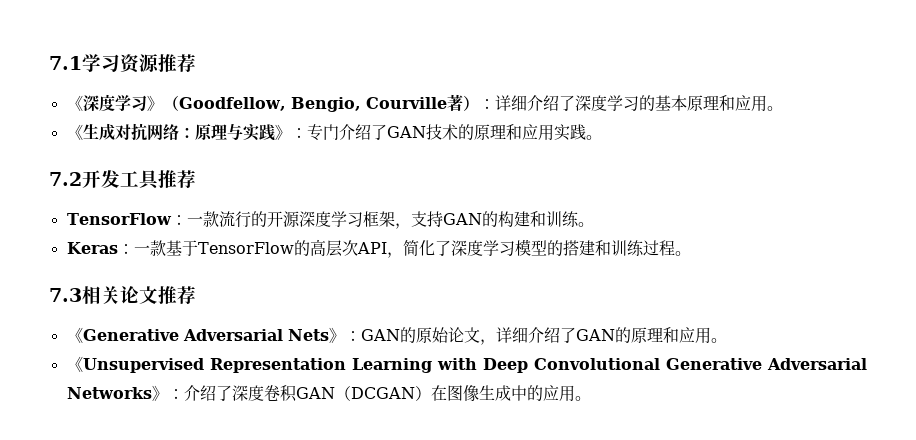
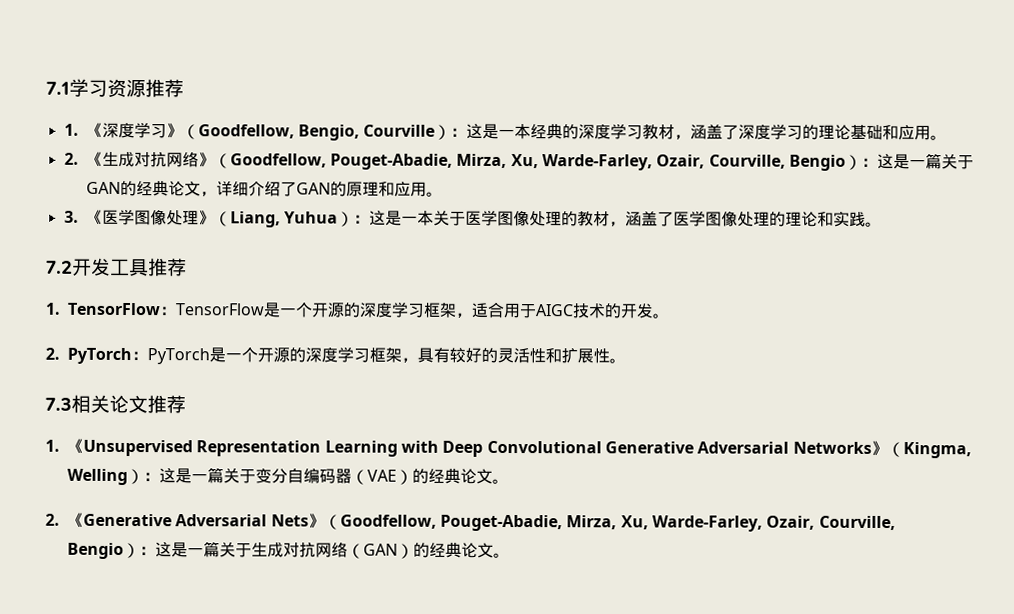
(196, 63) none -> [63,123,79,136] 1.
[446,94,559,111] 著）：详细介绍 -> [434,123,724,140] ）：这是一本经典的深度学习教材，涵盖
[654,95,783,112] 基本原理和应用。 // -> [818,124,948,141] [63,152,79,165] 理论基础和应用。 // 2.
[178,123,602,141] [49,170,196,190] [66,211,594,229] [66,239,691,258] [49,286,196,305] [66,327,449,343] ：原理与实践》：专门介绍了GAN技术的原理和应用实践。 // 7.2开发工具推荐 // TensorFlow：一款流行的开源深度学习框架，支持GAN的构建和训练。 // Keras：一款基于TensorFlow的高层次API，简化了深度学习模型的搭建和训练过程。 // 7.3相关论文推荐 // 《Generative Adversarial Nets》：GAN的原始 -> [197,152,974,171] [85,180,169,197] 》（Goodfellow, Pouget-Abadie, Mirza, Xu, Warde-Farley, Ozair, Courville, Bengio）：这是一篇关于GAN的经典
(727, 340) none -> [63,208,882,228] [46,257,187,277] [45,301,669,319] [45,346,626,365] [45,394,186,414] [45,439,60,452] 3.《医学图像处理》（Liang, Yuhua）：这是一本关于医学图像处理的教材，涵盖了医学图像处理的理论和实践。 // 7.2开发工具推荐 // 1. TensorFlow：TensorFlow是一个开源的深度学习框架，适合用于AIGC技术的开发。 // 2. PyTorch：PyTorch是一个开源的深度学习框架，具有较好的灵活性和扩展性。 // 7.3相关论文推荐 // 1.
[167,385,575,402] ：介绍了深度卷积GAN（DCGAN）在图像生成中的应用 -> [886,441,972,459] [67,467,509,486] [45,512,896,532] [67,541,494,559] （Kingma, Welling）：这是一篇关于变分自编码器（VAE）的经典论文。 // 2.《Generative Adversarial Nets》（Goodfellow, Pouget-Abadie, Mirza, Xu, Warde-Farley, Ozair, Courville, Bengio）：这是一篇关于生成对抗网络（GAN）的经典论文

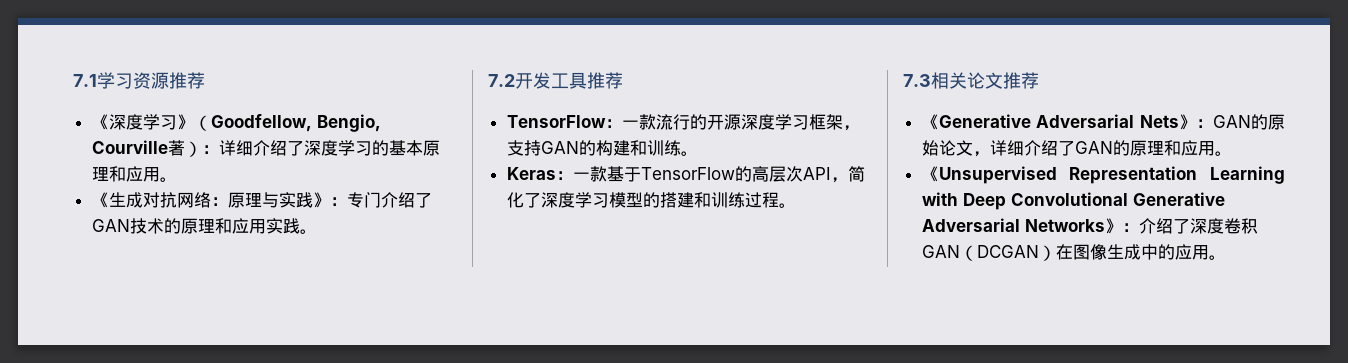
[63,123,79,136] 1. -> (205, 80) none
[434,123,724,140] ）：这是一本经典的深度学习教材，涵盖 -> [167,140,287,157] 著）：详细介绍
[818,124,948,141] [63,152,79,165] 理论基础和应用。 // 2. -> [388,140,440,156] [91,166,177,182] 基本原理和应用。 //
[197,152,974,171] [85,180,169,197] 》（Goodfellow, Pouget-Abadie, Mirza, Xu, Warde-Farley, Ozair, Courville, Bengio）：这是一篇关于GAN的经典 -> [210,192,432,208] [91,218,317,234] [488,72,623,89] [506,114,860,131] [506,140,698,156] [506,166,865,183] [506,192,796,208] [903,72,1039,89] [921,114,1285,130] [921,140,939,156] ：原理与实践》：专门介绍了GAN技术的原理和应用实践。 // 7.2开发工具推荐 // TensorFlow：一款流行的开源深度学习框架，支持GAN的构建和训练。 // Keras：一款基于TensorFlow的高层次API，简化了深度学习模型的搭建和训练过程。 // 7.3相关论文推荐 // 《Generative Adversarial Nets》：GAN的原始
[63,208,882,228] [46,257,187,277] [45,301,669,319] [45,346,626,365] [45,394,186,414] [45,439,60,452] 3.《医学图像处理》（Liang, Yuhua）：这是一本关于医学图像处理的教材，涵盖了医学图像处理的理论和实践。 // 7.2开发工具推荐 // 1. TensorFlow：TensorFlow是一个开源的深度学习框架，适合用于AIGC技术的开发。 // 2. PyTorch：PyTorch是一个开源的深度学习框架，具有较好的灵活性和扩展性。 // 7.3相关论文推荐 // 1. -> (1232, 153) none
[886,441,972,459] [67,467,509,486] [45,512,896,532] [67,541,494,559] （Kingma, Welling）：这是一篇关于变分自编码器（VAE）的经典论文。 // 2.《Generative Adversarial Nets》（Goodfellow, Pouget-Abadie, Mirza, Xu, Warde-Farley, Ozair, Courville, Bengio）：这是一篇关于生成对抗网络（GAN）的经典论文 -> [1121,218,1258,234] [921,244,1209,261] ：介绍了深度卷积GAN（DCGAN）在图像生成中的应用

